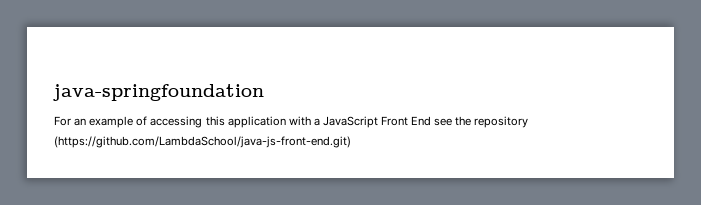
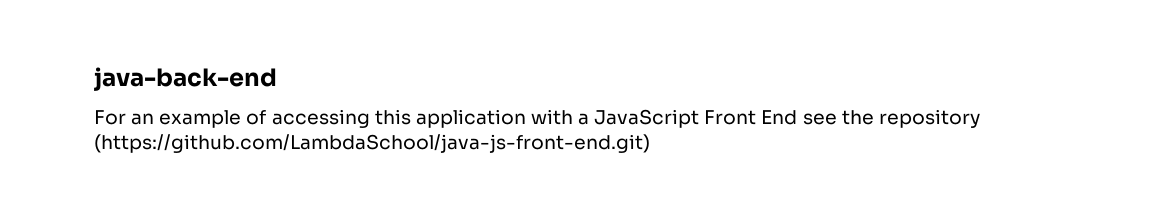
[53,84,264,101] java-springfoundation -> [94,67,277,91] java-back-end

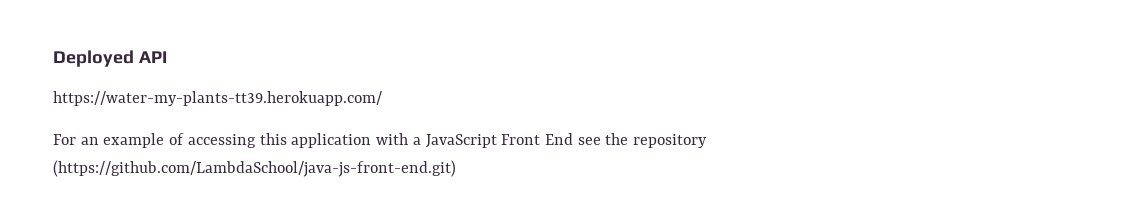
[94,67,277,91] java-back-end -> [53,50,167,67] [53,91,382,106] Deployed API // https://water-my-plants-tt39.herokuapp.com/

